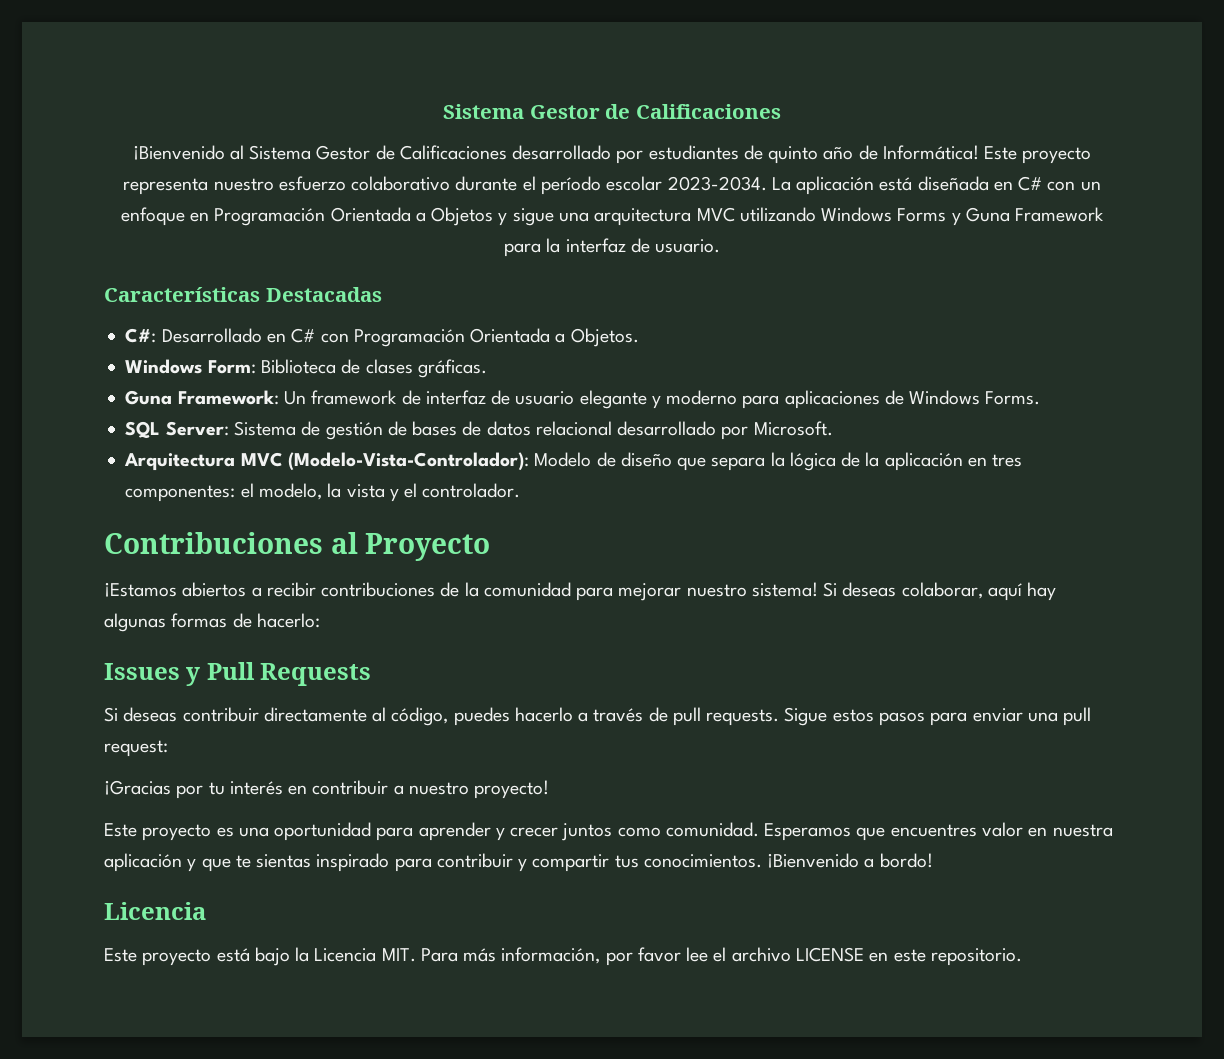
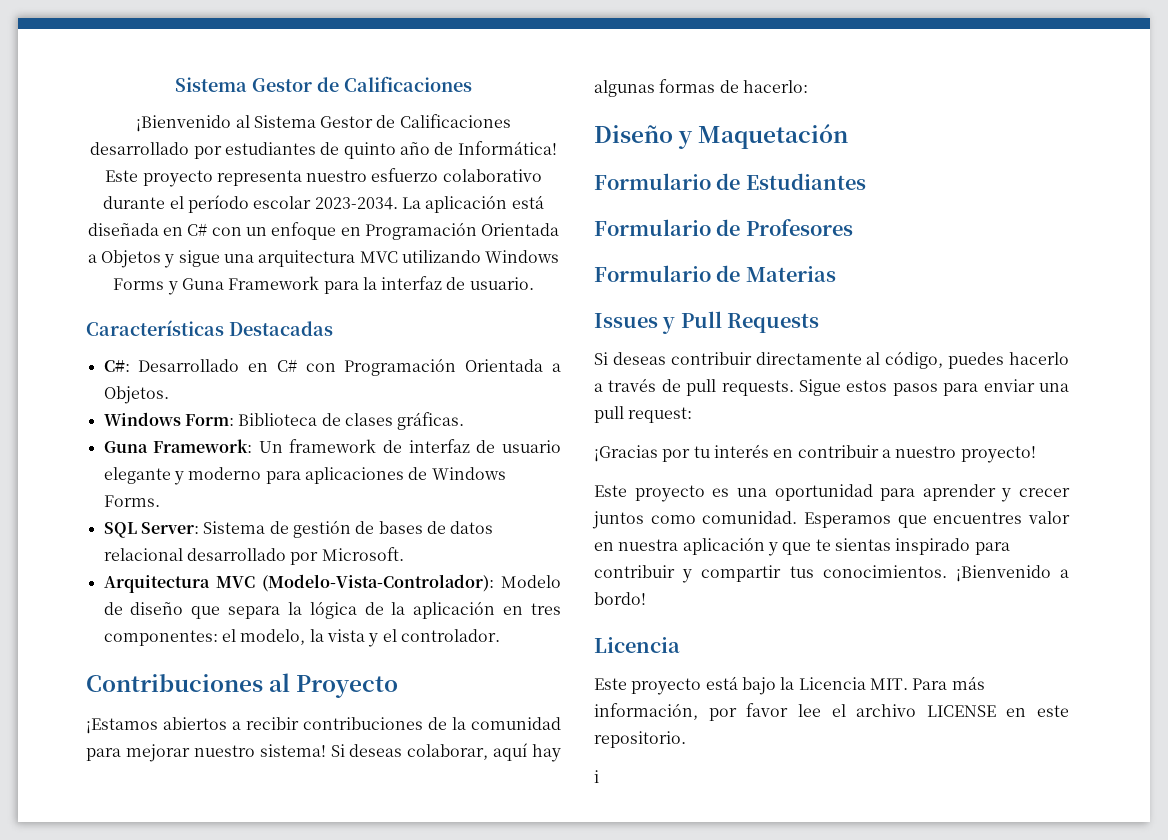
(320, 620) none -> [594,124,849,149] [594,173,866,190] [594,219,853,236] [594,265,836,282] // Diseño y Maquetación // Formulario de Estudiantes // Formulario de Profesores // Formulario de Materias
(1022, 957) none -> [594,770,599,783] // i

